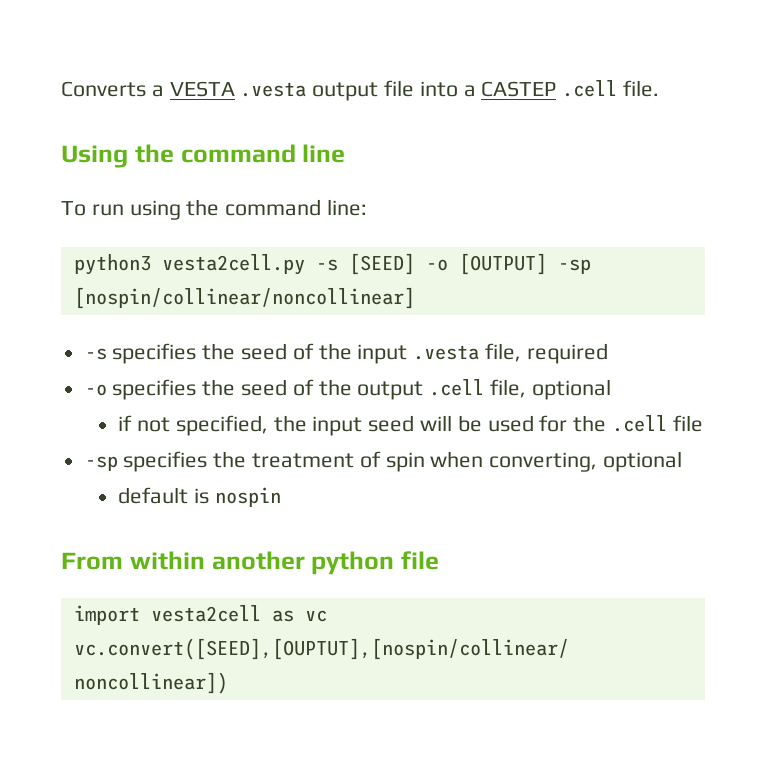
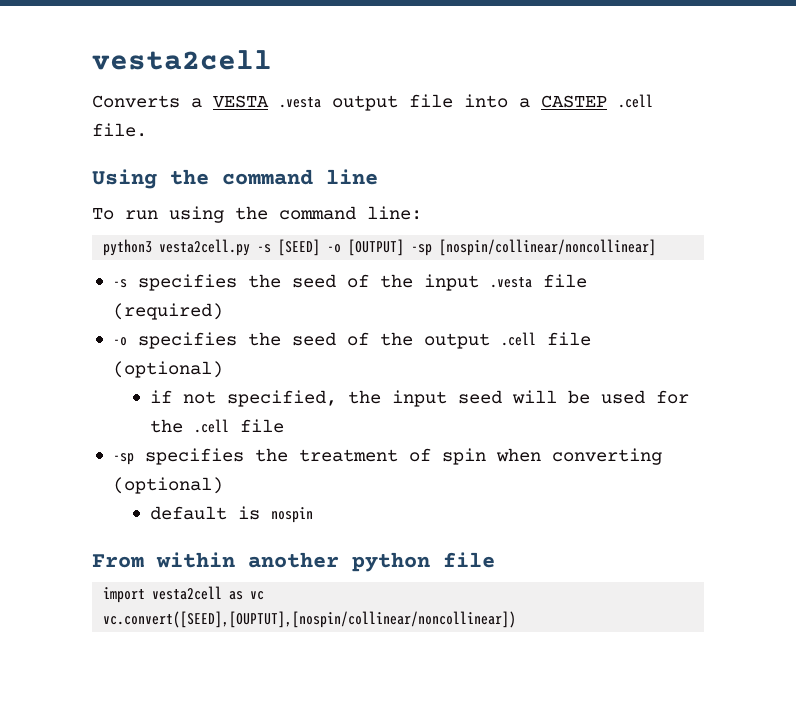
(61, 89) none -> [92,50,272,70] vesta2cell //
[485,343,608,364] file, required -> [542,274,587,288] [112,303,223,320] file (required)
[490,379,611,400] file, optional -> [546,332,591,346] [112,361,223,378] file (optional)
[489,451,683,472] converting, optional -> [551,448,662,465] [112,477,223,494] converting (optional)

